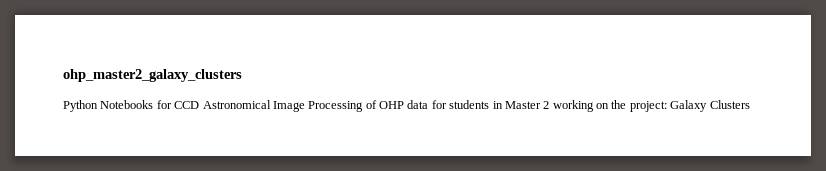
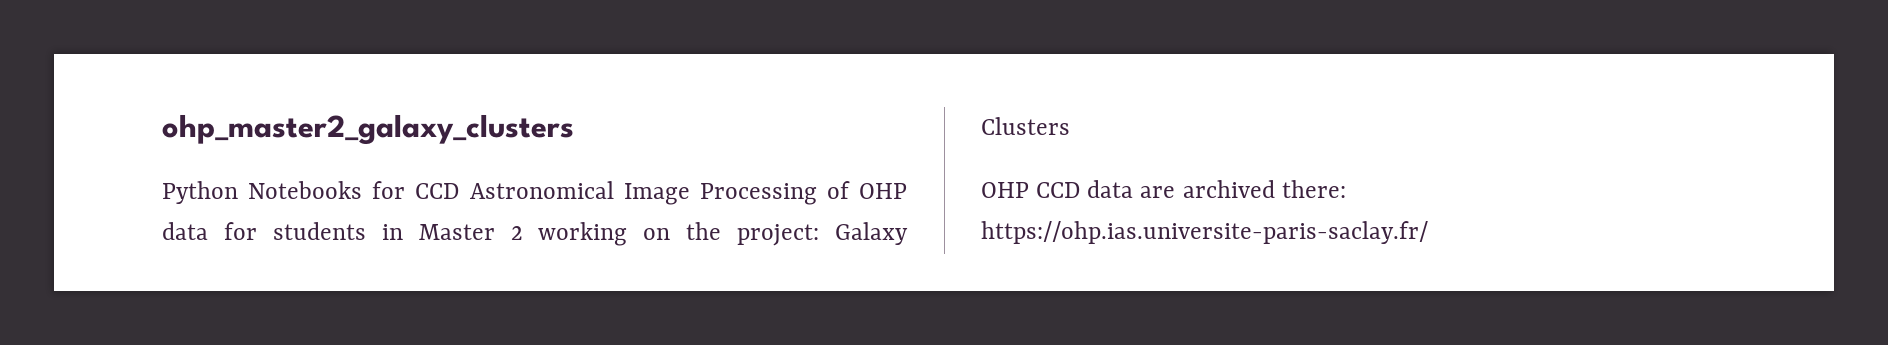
(750, 104) none -> [981,180,1346,198] [981,221,1428,244] // OHP CCD data are archived there: https://ohp.ias.universite-paris-saclay.fr/

